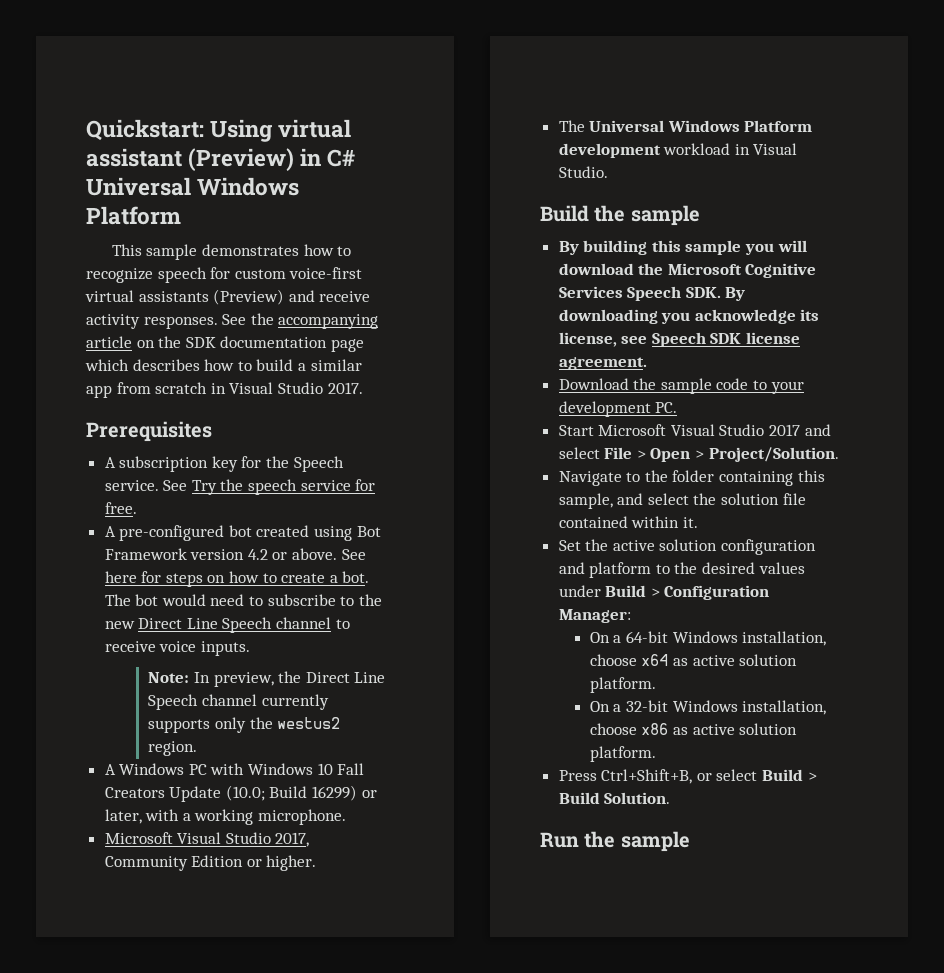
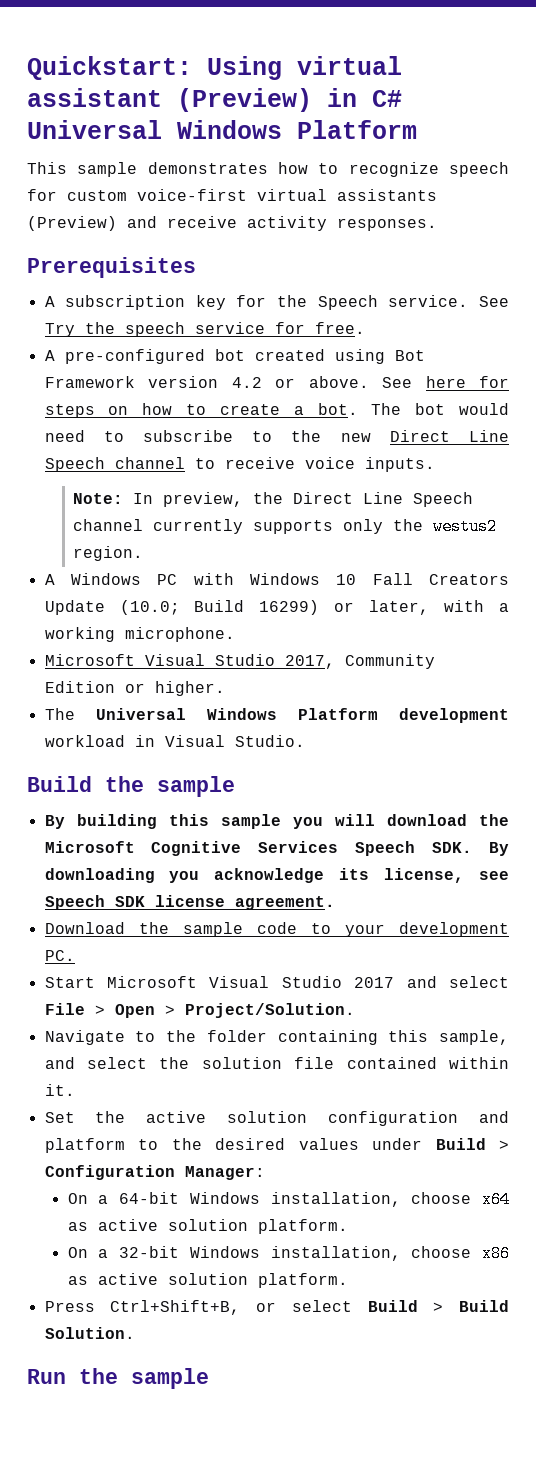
[222,313,379,329] [86,336,364,352] [85,359,362,371] [86,382,363,398] See the accompanying article on the SDK documentation page which describes how to build a similar app from scratch in Visual Studio 2017. -> (437, 224) none

